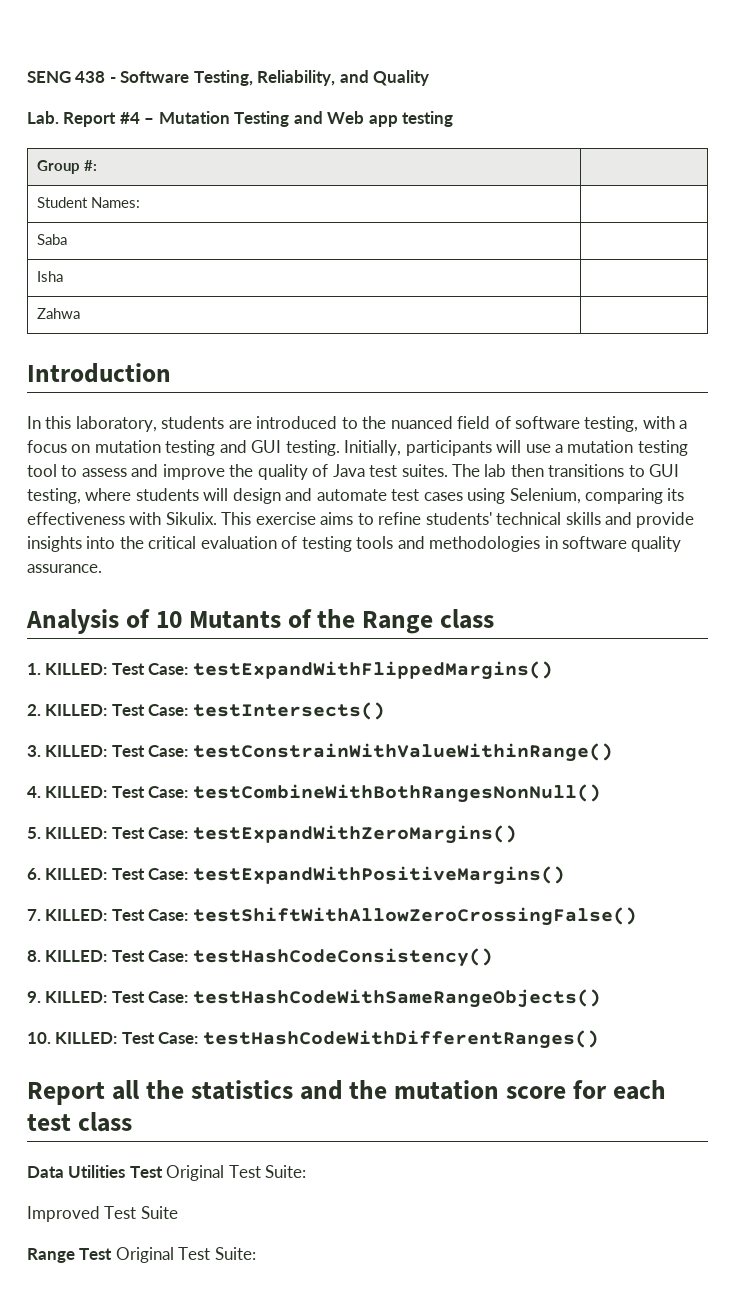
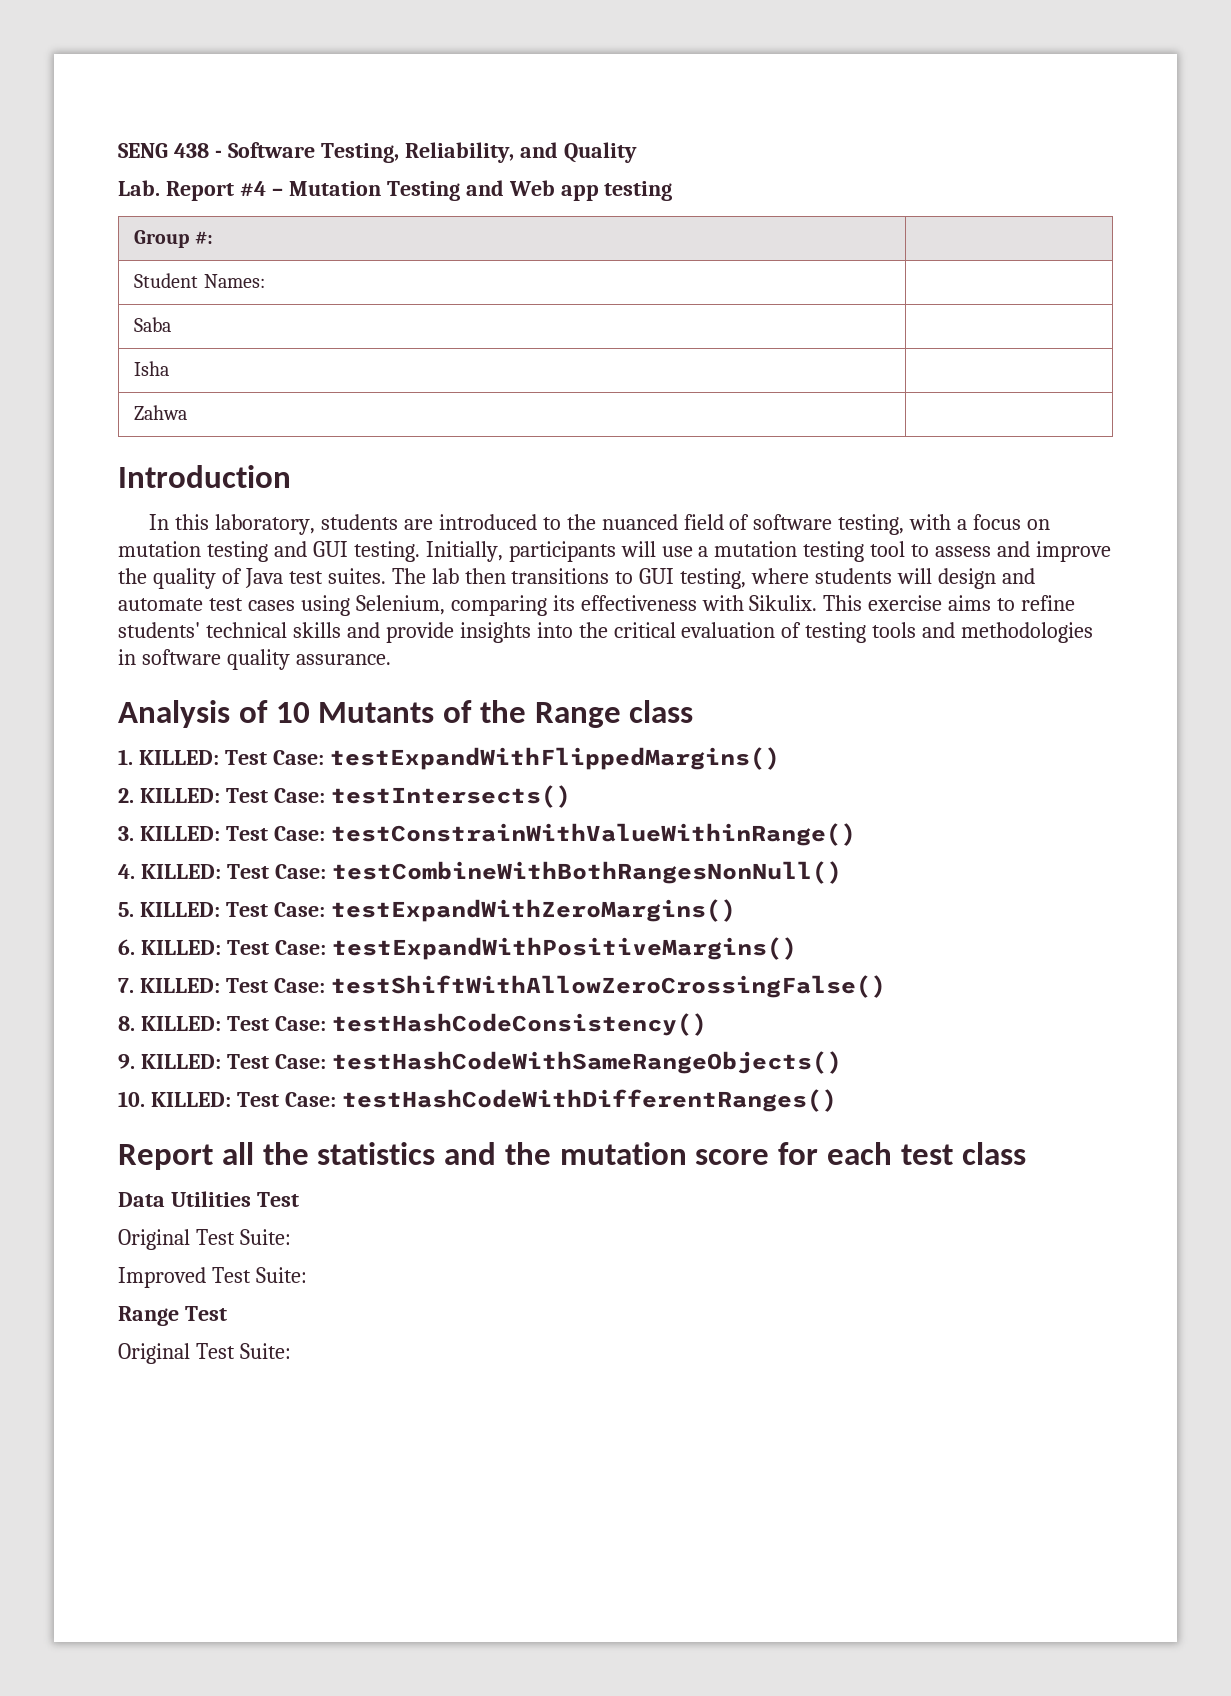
(163, 1172) none -> (299, 1199) //
[140,1206,178,1219] Suite -> [255,1267,307,1283] Suite:
(113, 1254) none -> (227, 1313) //

